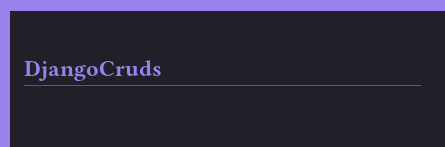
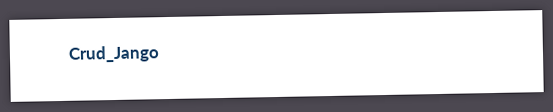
[24,60,162,81] DjangoCruds -> [68,45,160,63] Crud_Jango

